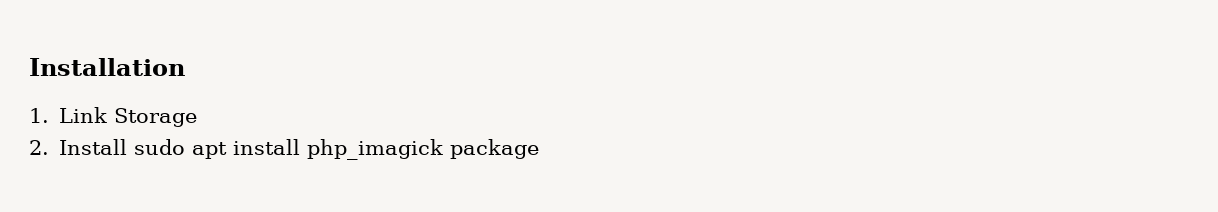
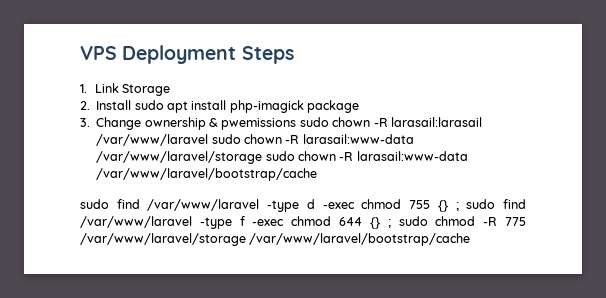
[29,58,185,76] Installation -> [80,45,294,64] VPS Deployment Steps
[307,139,444,160] php_imagick -> [229,100,304,113] php-imagick
(540, 149) none -> [80,117,482,130] [96,134,414,146] [96,151,468,164] [96,168,318,181] [80,199,527,212] [80,216,526,229] [80,233,471,246] // 3. Change ownership & pwemissions sudo chown -R larasail:larasail /var/www/laravel sudo chown -R larasail:www-data /var/www/laravel/storage sudo chown -R larasail:www-data /var/www/laravel/bootstrap/cache // sudo find /var/www/laravel -type d -exec chmod 755 {} ; sudo find /var/www/laravel -type f -exec chmod 644 {} ; sudo chmod -R 775 /var/www/laravel/storage /var/www/laravel/bootstrap/cache

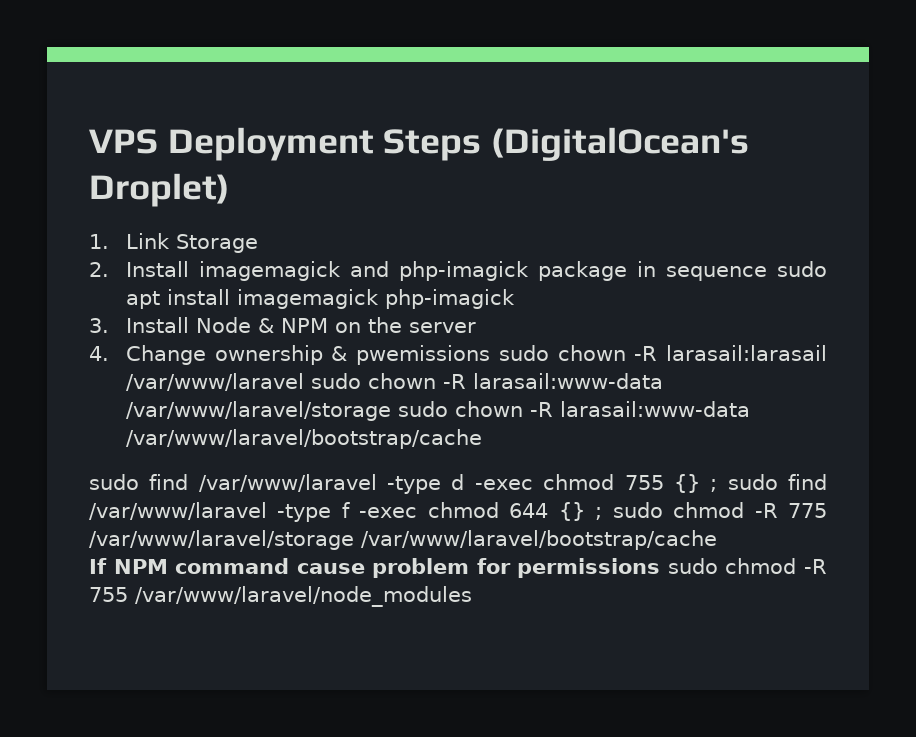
(294, 55) none -> [491,127,750,161] [89,173,230,207] (DigitalOcean's Droplet)
(132, 105) none -> [198,261,767,281] imagemagick and php-imagick package in sequence
[229,100,360,113] [80,118,90,127] php-imagick package // 3. -> [236,289,515,309] [89,317,476,333] [89,346,109,361] imagemagick php-imagick // 3. Install Node & NPM on the server // 4.
(471, 239) none -> [89,558,827,578] [89,586,472,607] // If NPM command cause problem for permissions sudo chmod -R 755 /var/www/laravel/node_modules

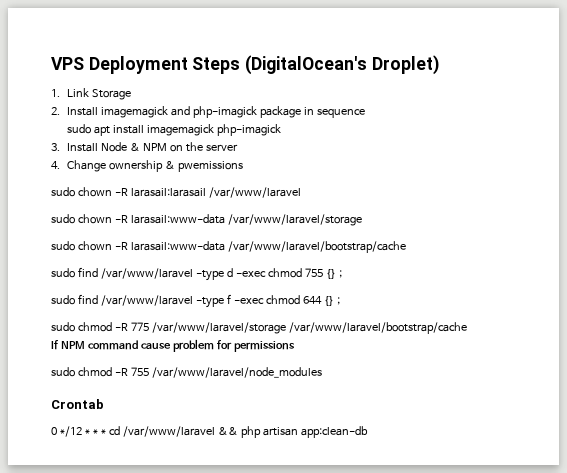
(767, 273) none -> (365, 113) //
(491, 355) none -> (243, 166) //
(304, 382) none -> (301, 192) //
(391, 411) none -> (362, 220) //
(718, 485) none -> (342, 274) //
(603, 513) none -> (340, 301) //
(661, 568) none -> (295, 346) //
(472, 596) none -> [51,399,104,409] [51,426,368,438] // Crontab // 0 */12 * * * cd /var/www/laravel && php artisan app:clean-db

